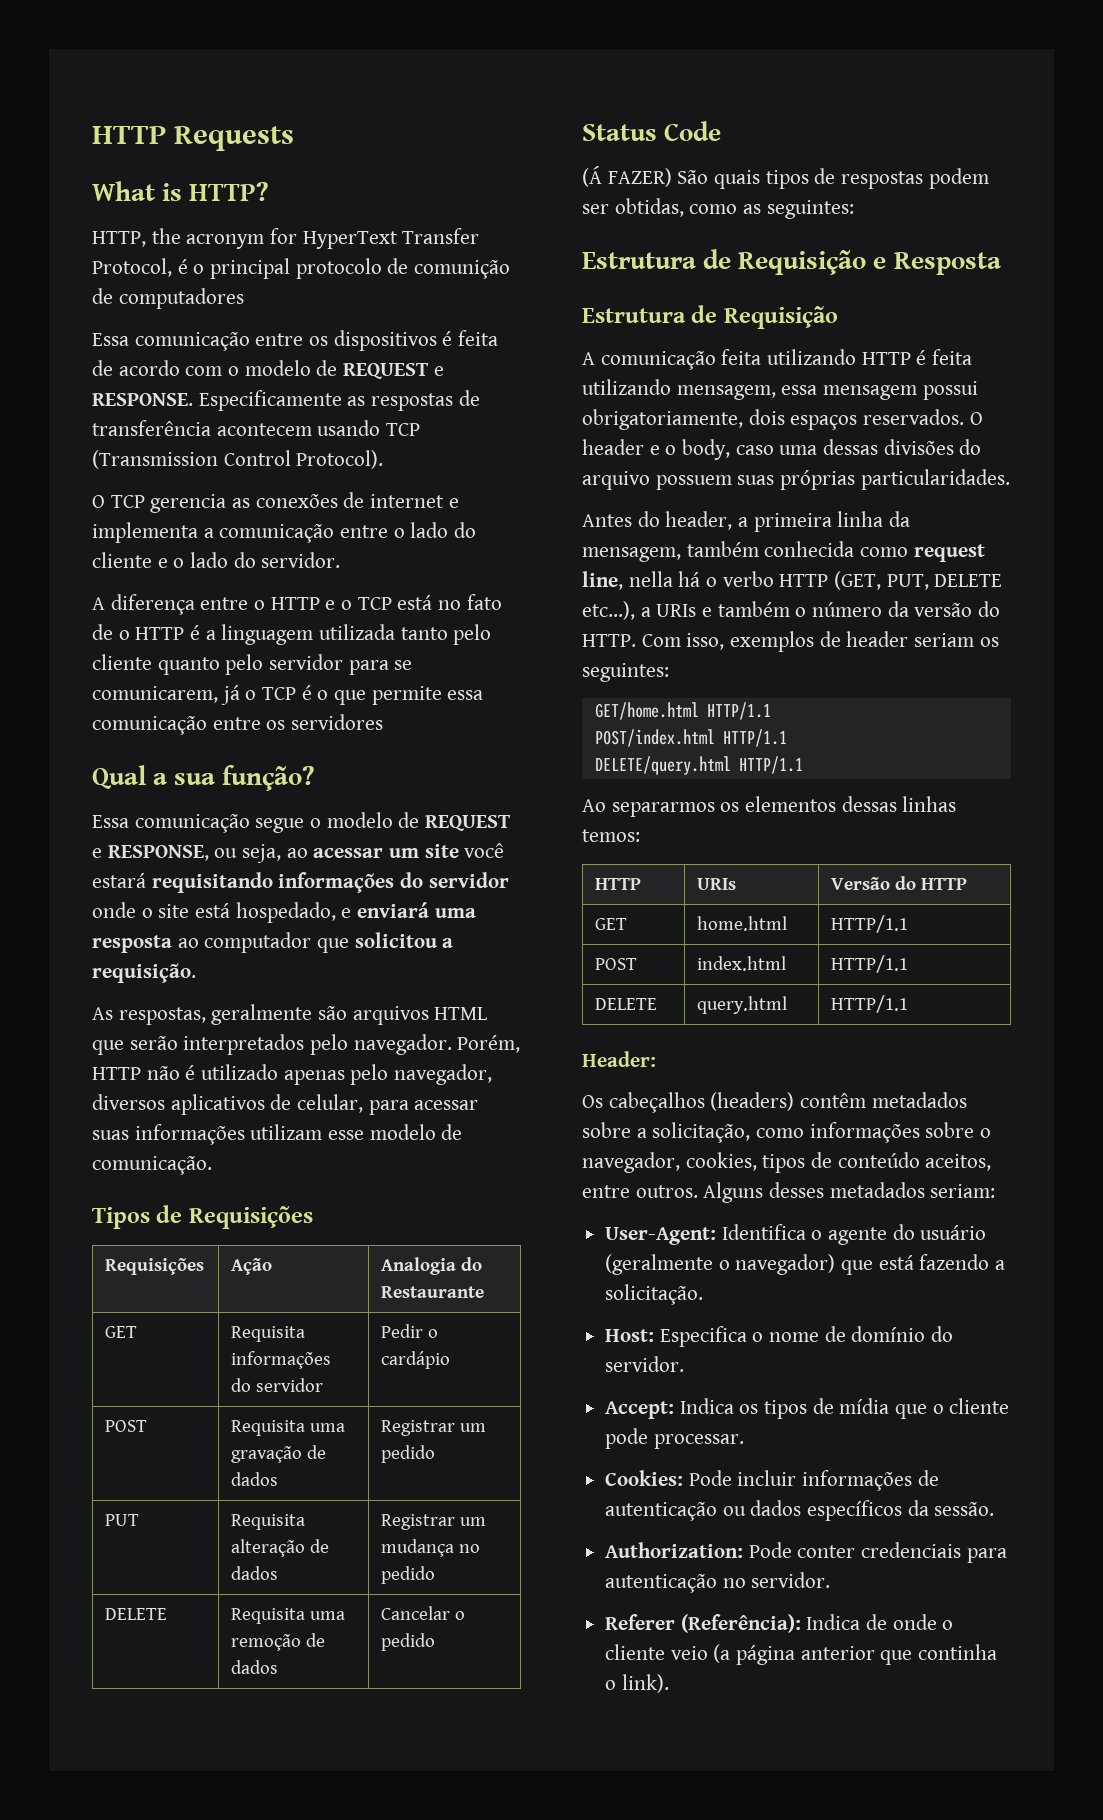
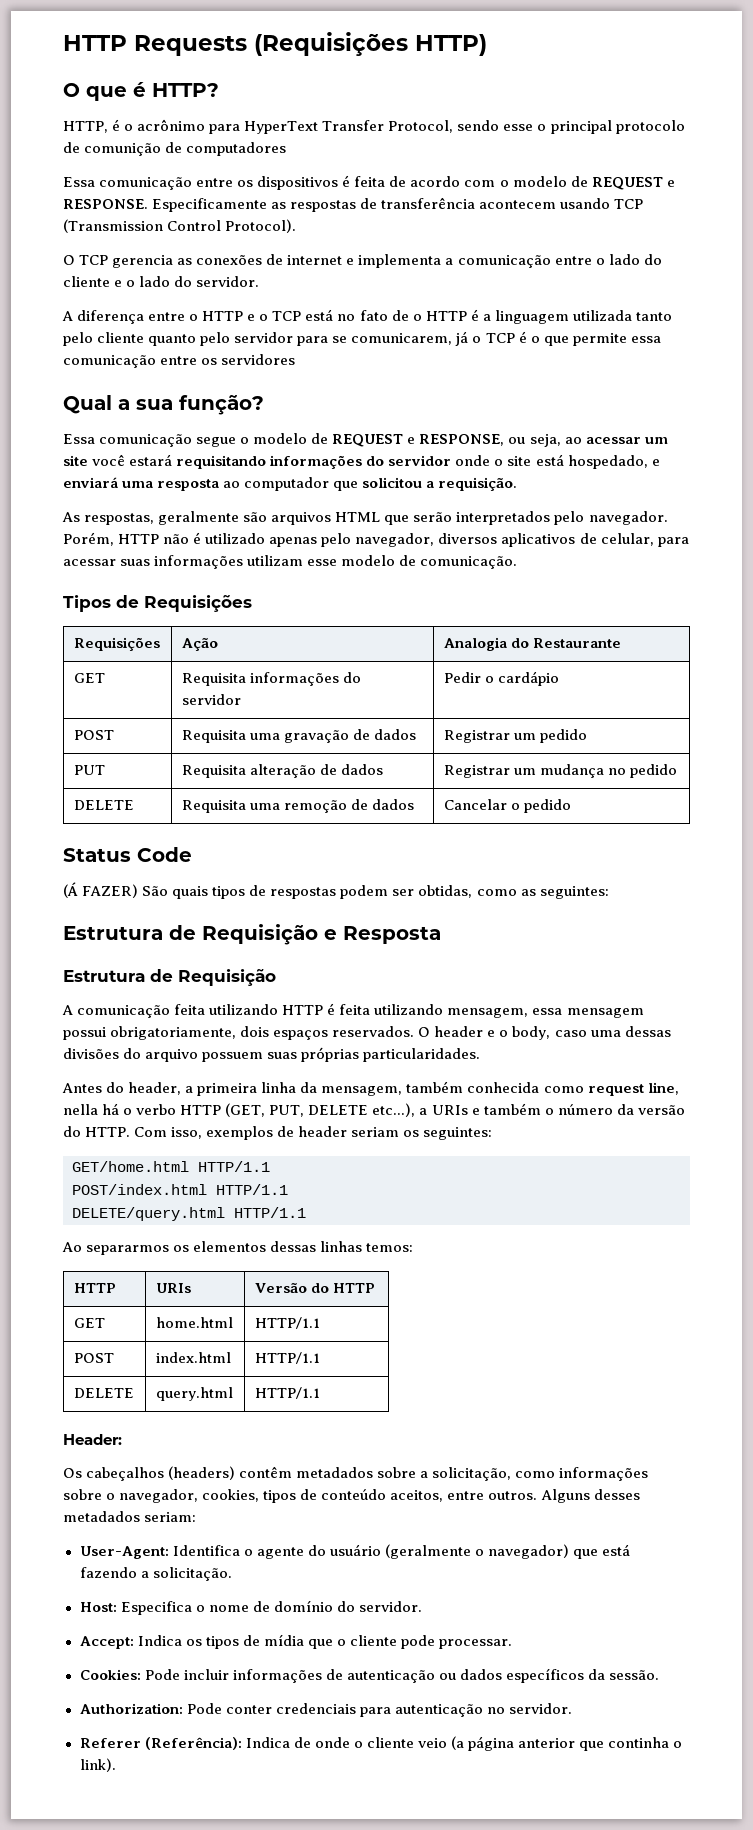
[92,181,269,201] [92,228,298,249] // What is HTTP? // HTTP, the acronym for -> [254,32,487,56] [63,82,219,101] [63,119,241,134] (Requisições HTTP) // O que é HTTP? // HTTP, é o acrônimo para
[177,259,188,274] é -> [457,120,534,131] sendo esse

